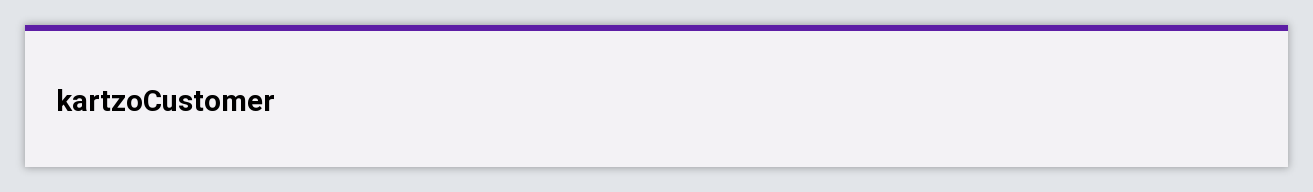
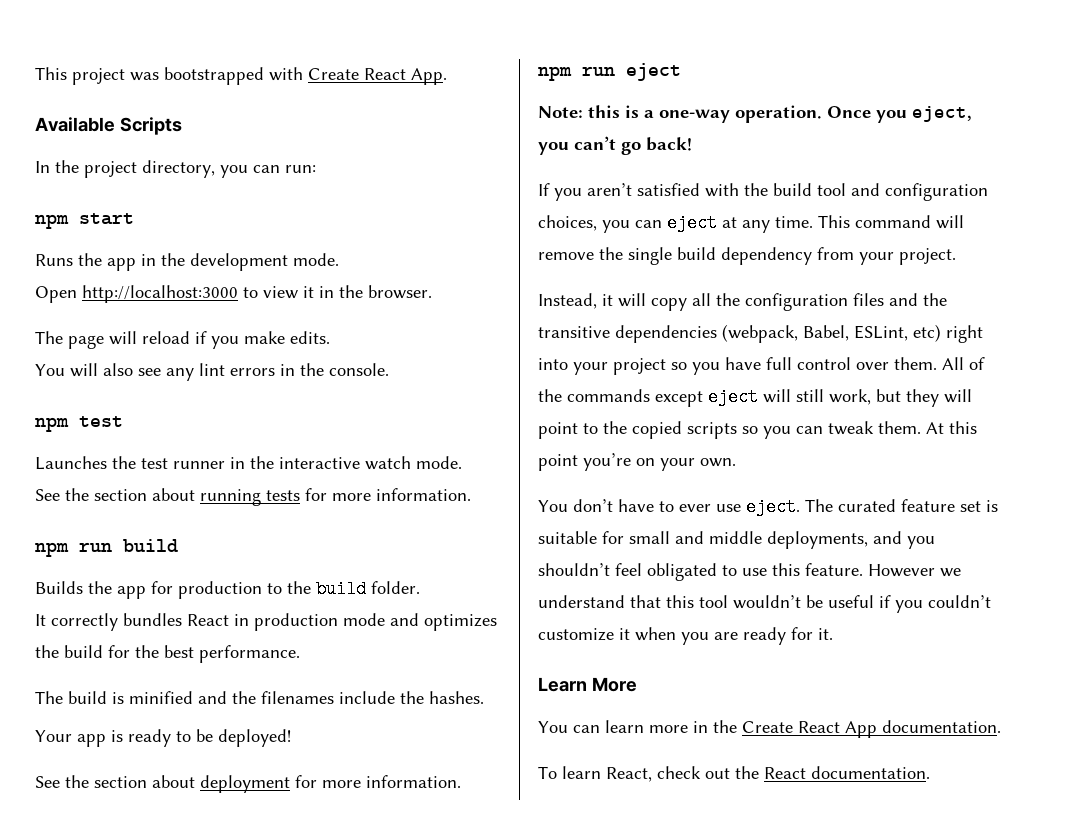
[56,89,275,111] kartzoCustomer -> [35,67,447,85] [35,117,182,135] [35,160,316,178] [35,213,134,229] [35,253,339,271] [35,285,432,303] [35,331,330,349] [35,363,389,381] [35,416,123,432] [35,456,462,470] [35,488,471,506] [35,539,178,557] [35,580,420,599] [35,613,497,631] [35,645,300,663] [35,691,484,704] [35,729,291,747] [35,775,461,793] [538,63,681,81] [538,105,972,123] [538,136,692,155] [538,183,988,201] [538,214,964,233] [538,247,956,265] [538,293,947,311] [538,324,983,343] [538,357,985,375] [538,388,972,407] [538,421,977,439] [538,453,736,471] [538,498,998,516] [538,531,935,549] [538,563,961,581] [538,595,991,613] [538,627,833,645] [538,677,637,692] [538,720,1001,738] [538,766,930,782] This project was bootstrapped with Create React App. // Available Scripts // In the project directory, you can run: // npm start // Runs the app in the development mode. // Open http://localhost:3000 to view it in the browser. // The page will reload if you make edits. // You will also see any lint errors in the console. // npm test // Launches the test runner in the interactive watch mode. // See the section about running tests for more information. // npm run build // Builds the app for production to the build folder. // It correctly bundles React in production mode and optimizes the build for the best performance. // The build is minified and the filenames include the hashes. // Your app is ready to be deployed! // See the section about deployment for more information. // npm run eject // Note: this is a one-way operation. Once you eject, you can’t go back! // If you aren’t satisfied with the build tool and configuration choices, you can eject at any time. This command will remove the single build dependency from your project. // Instead, it will copy all the configuration files and the transitive dependencies (webpack, Babel, ESLint, etc) right into your project so you have full control over them. All of the commands except eject will still work, but they will point to the copied scripts so you can tweak them. At this point you’re on your own. // You don’t have to ever use eject. The curated feature set is suitable for small and middle deployments, and you shouldn’t feel obligated to use this feature. However we understand that this tool wouldn’t be useful if you couldn’t customize it when you are ready for it. // Learn More // You can learn more in the Create React App documentation. // To learn React, check out the React documentation.

